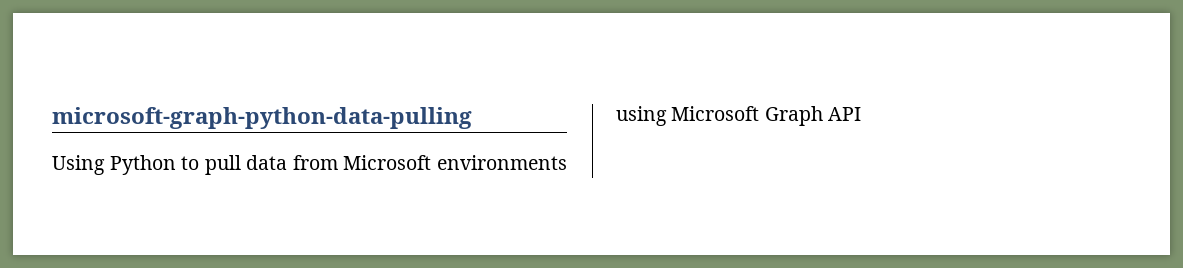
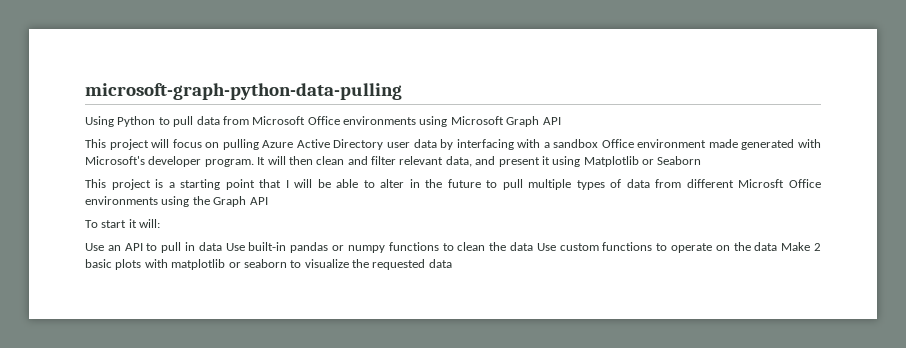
(432, 162) none -> [307,116,340,125] Office
(861, 114) none -> [85,139,821,150] [85,156,702,167] [85,179,821,190] [85,196,268,207] [85,219,161,228] [85,242,821,253] [85,259,452,270] // This project will focus on pulling Azure Active Directory user data by interfacing with a sandbox Office environment made generated with Microsoft's developer program. It will then clean and filter relevant data, and present it using Matplotlib or Seaborn // This project is a starting point that I will be able to alter in the future to pull multiple types of data from different Microsft Office environments using the Graph API // To start it will: // Use an API to pull in data Use built-in pandas or numpy functions to clean the data Use custom functions to operate on the data Make 2 basic plots with matplotlib or seaborn to visualize the requested data

